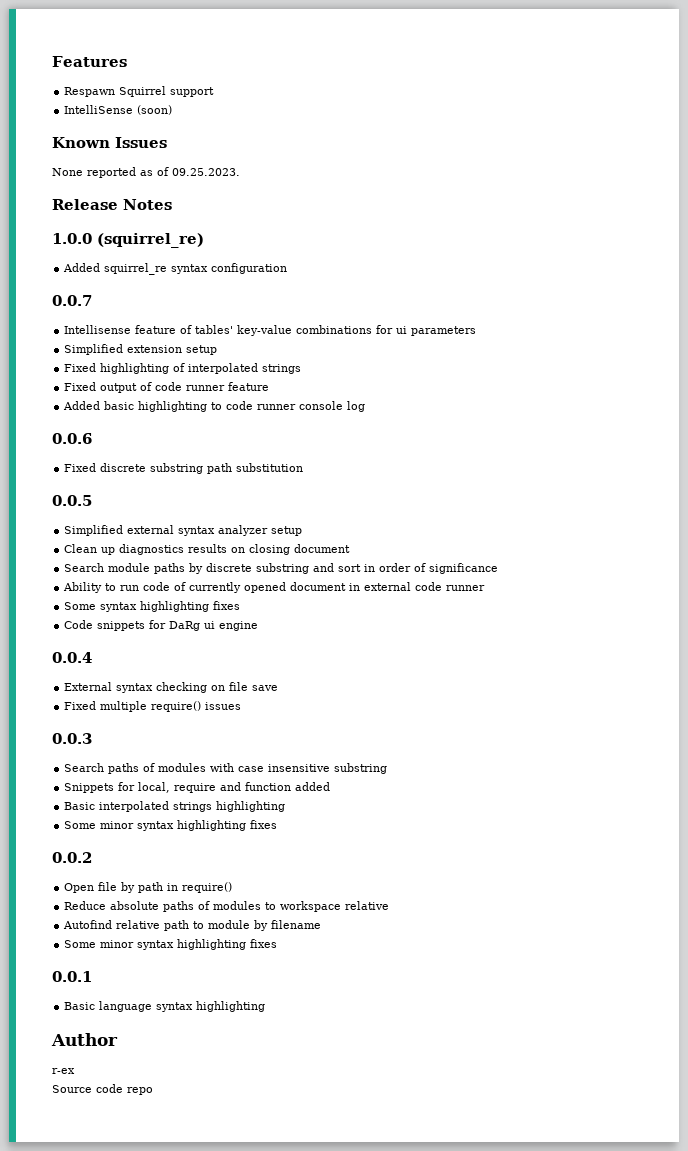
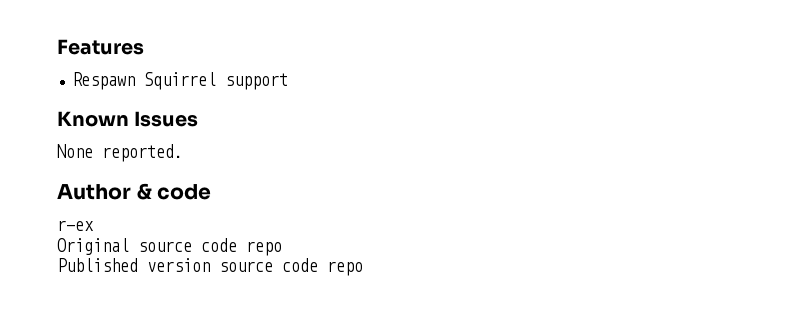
[64,105,173,115] // IntelliSense (soon) -> (289, 81) none
[87,167,240,178] [52,199,172,210] [52,233,204,248] [63,263,288,275] [52,295,92,306] [64,325,477,336] [64,344,218,355] [64,363,302,374] [64,382,270,393] [63,401,366,412] [52,433,92,444] [64,463,304,474] [52,495,92,506] [64,525,303,536] [64,544,351,555] [64,563,499,574] [63,582,486,593] [64,601,241,612] [64,620,259,631] [52,652,92,663] [64,682,279,693] [64,701,242,712] [52,733,92,744] [64,763,388,774] [64,782,331,793] [64,801,286,812] [64,820,278,831] [52,852,92,863] [64,882,233,893] [64,901,390,912] [63,920,322,931] [64,939,278,950] [52,971,92,982] [64,1001,266,1012] reported as of 09.25.2023. // Release Notes // 1.0.0 (squirrel_re) // Added squirrel_re syntax configuration // 0.0.7 // Intellisense feature of tables' key-value combinations for ui parameters // Simplified extension setup // Fixed highlighting of interpolated strings // Fixed output of code runner feature // Added basic highlighting to code runner console log // 0.0.6 // Fixed discrete substring path substitution // 0.0.5 // Simplified external syntax analyzer setup // Clean up diagnostics results on closing document // Search module paths by discrete substring and sort in order of significance // Ability to run code of currently opened document in external code runner // Some syntax highlighting fixes // Code snippets for DaRg ui engine // 0.0.4 // External syntax checking on file save // Fixed multiple require() issues // 0.0.3 // Search paths of modules with case insensitive substring // Snippets for local, require and function added // Basic interpolated strings highlighting // Some minor syntax highlighting fixes // 0.0.2 // Open file by path in require() // Reduce absolute paths of modules to workspace relative // Autofind relative path to module by filename // Some minor syntax highlighting fixes // 0.0.1 // Basic language syntax highlighting -> [102,144,183,162] reported.
(118, 1039) none -> [136,183,212,200] & code
[52,1084,153,1095] Source code repo -> [57,238,282,256] [57,258,363,276] Original source code repo // Published version source code repo

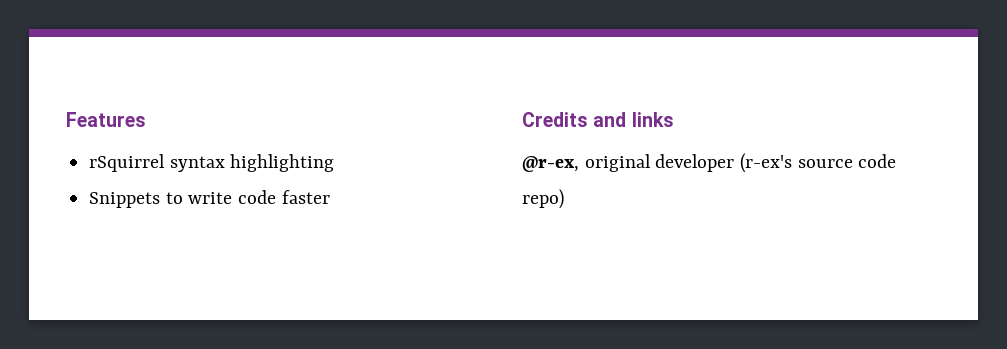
[72,72,289,90] [57,111,199,127] [57,144,183,162] [57,183,212,200] [57,220,94,231] [57,238,282,256] [57,258,363,276] Respawn Squirrel support // Known Issues // None reported. // Author & code // r-ex // Original source code repo // Published version source code repo -> [89,154,335,172] [89,190,330,208] [522,112,674,127] [522,153,897,173] [522,189,564,209] rSquirrel syntax highlighting // Snippets to write code faster // Credits and links // @r-ex, original developer (r-ex's source code repo)

